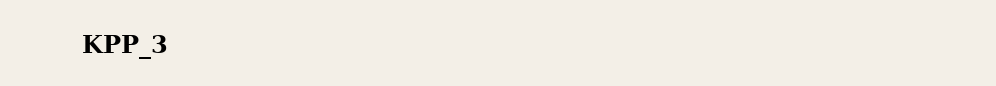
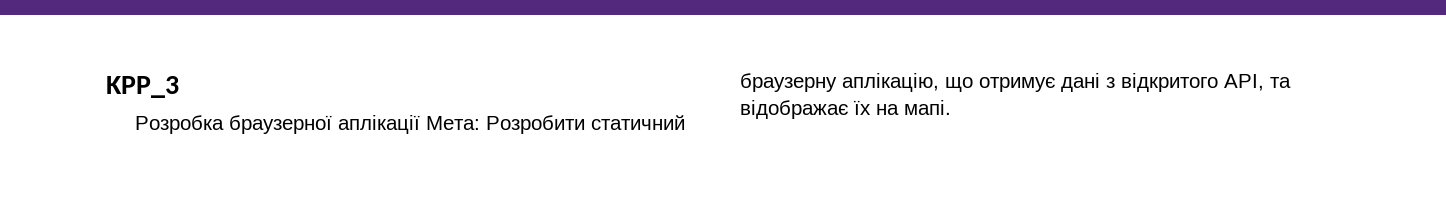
(168, 47) none -> [134,115,685,134] [740,73,1291,92] [740,100,951,119] // Розробка браузерної аплікації Мета: Розробити статичний браузерну аплікацію, що отримує дані з відкритого API, та відображає їх на мапі.

